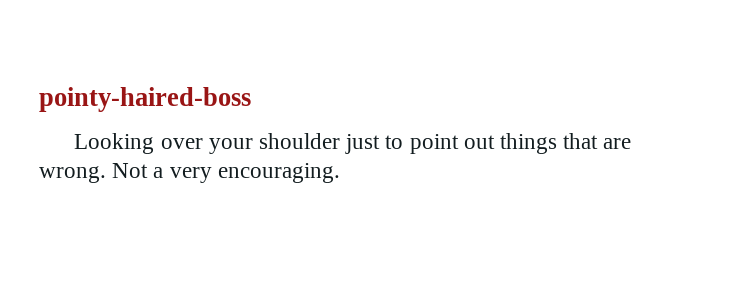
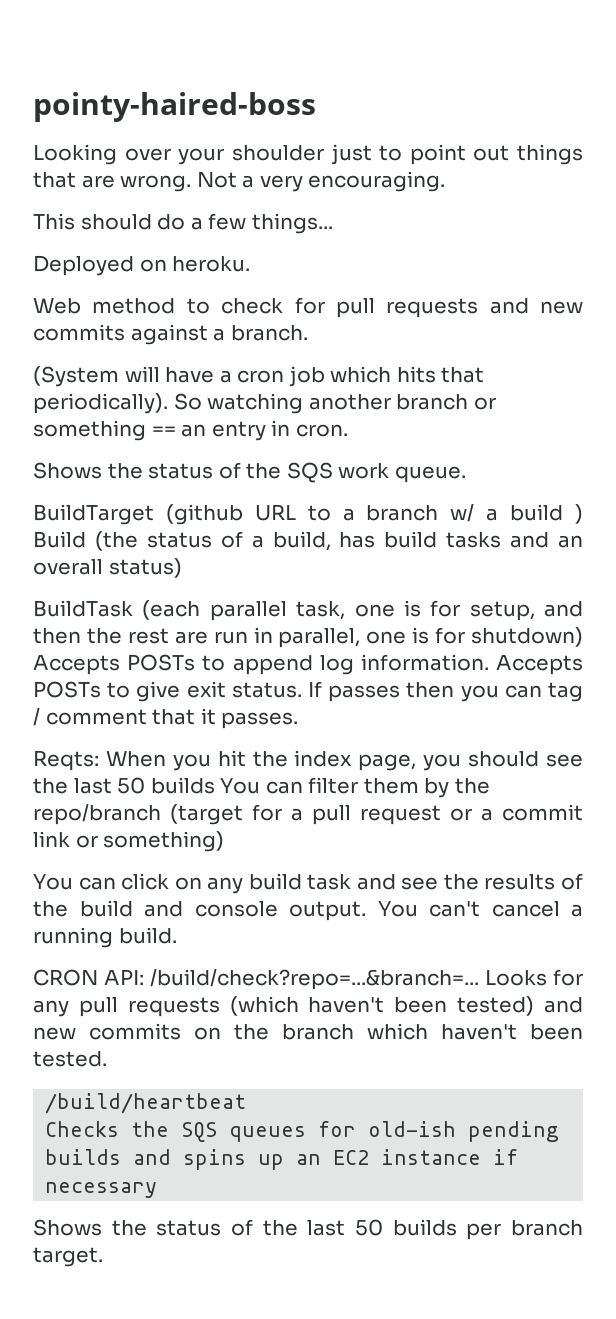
(340, 173) none -> [33,213,333,234] [33,255,251,276] [33,297,583,318] [33,324,308,345] [33,366,485,387] [33,393,496,414] [33,420,348,441] [33,462,466,483] [33,504,584,525] [33,531,583,551] [33,558,182,578] [33,600,583,621] [33,627,583,648] [33,654,583,675] [33,681,583,702] [33,708,299,729] [33,750,584,771] [33,777,490,798] [33,804,583,825] [33,831,225,852] [33,873,583,894] [33,900,583,921] [33,927,177,948] [33,969,583,990] [33,996,583,1017] [33,1023,583,1040] [33,1051,107,1067] [45,1093,247,1114] [45,1121,560,1142] [45,1149,519,1170] [45,1182,158,1198] [33,1219,584,1240] [33,1247,103,1267] // This should do a few things... // Deployed on heroku. // Web method to check for pull requests and new commits against a branch. // (System will have a cron job which hits that periodically). So watching another branch or something == an entry in cron. // Shows the status of the SQS work queue. // BuildTarget (github URL to a branch w/ a build ) Build (the status of a build, has build tasks and an overall status) // BuildTask (each parallel task, one is for setup, and then the rest are run in parallel, one is for shutdown) Accepts POSTs to append log information. Accepts POSTs to give exit status. If passes then you can tag / comment that it passes. // Reqts: When you hit the index page, you should see the last 50 builds You can filter them by the repo/branch (target for a pull request or a commit link or something) // You can click on any build task and see the results of the build and console output. You can't cancel a running build. // CRON API: /build/check?repo=...&branch=... Looks for any pull requests (which haven't been tested) and new commits on the branch which haven't been tested. // /build/heartbeat // Checks the SQS queues for old-ish pending builds and spins up an EC2 instance if necessary // Shows the status of the last 50 builds per branch target.

